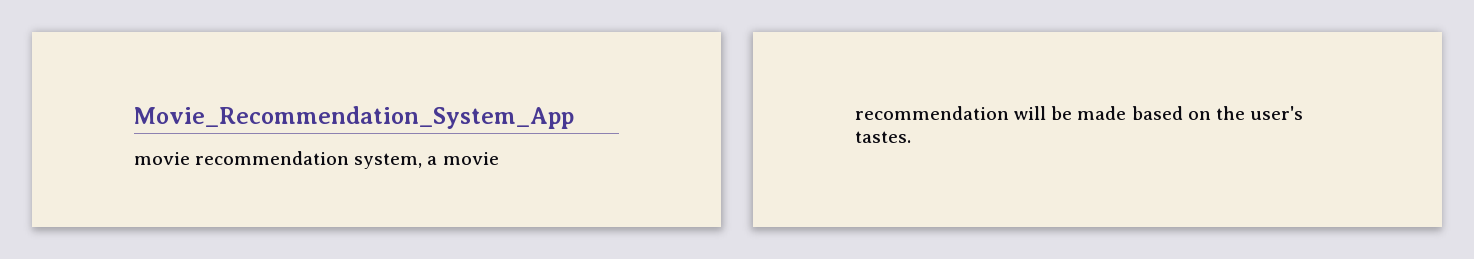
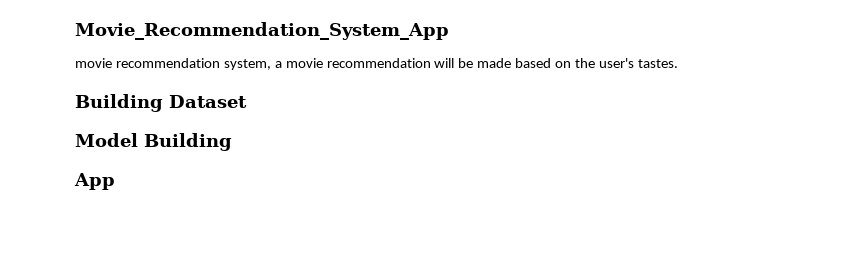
(911, 137) none -> [75,94,247,112] [75,133,232,151] [74,173,115,190] // Building Dataset // Model Building // App

